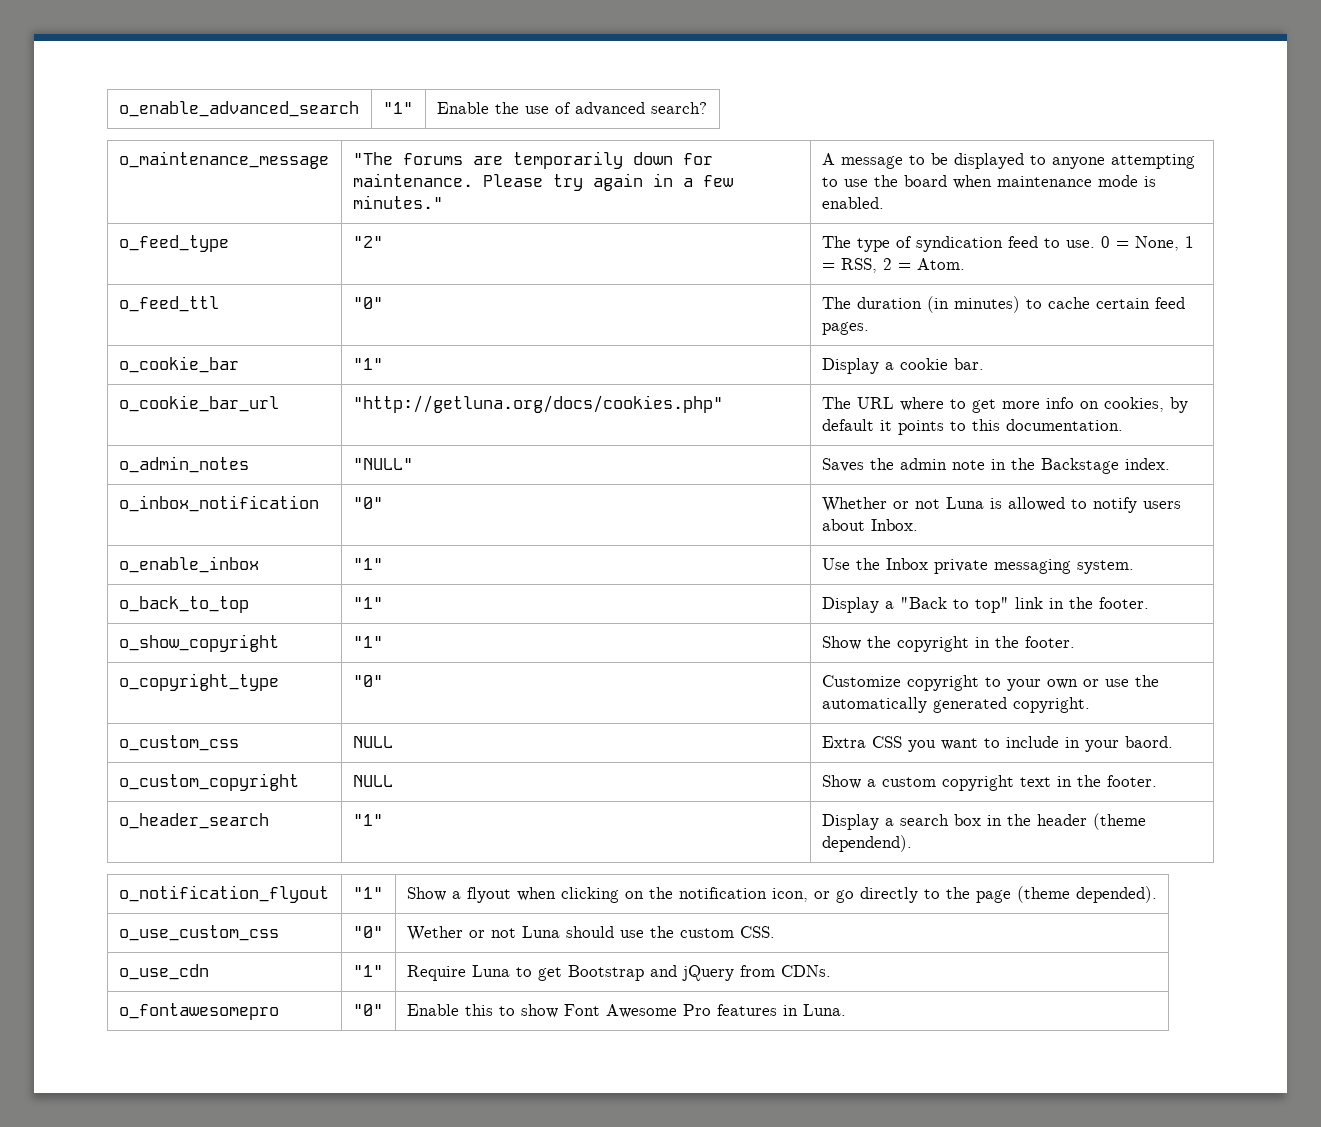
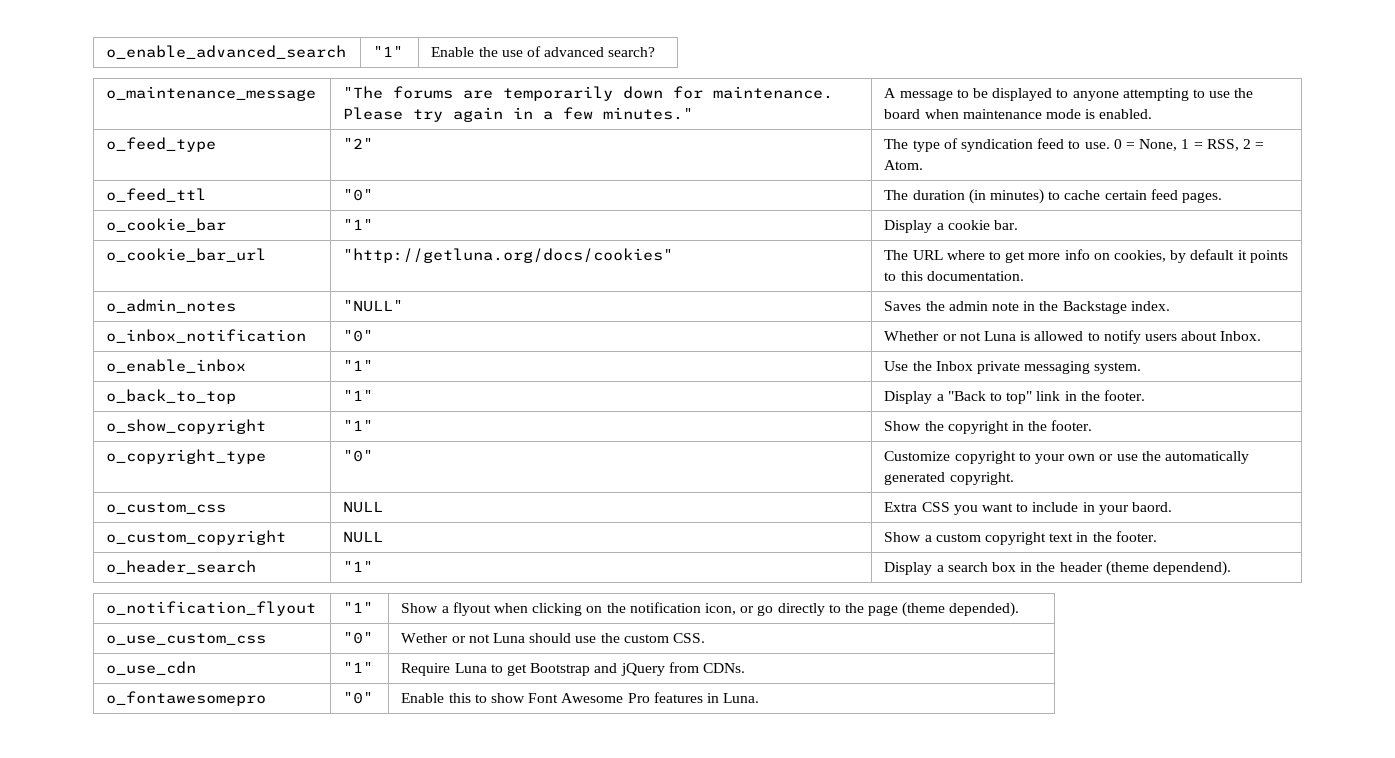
[352,395,723,413] "http://getluna.org/docs/cookies.php" -> [343,248,674,263] "http://getluna.org/docs/cookies"

